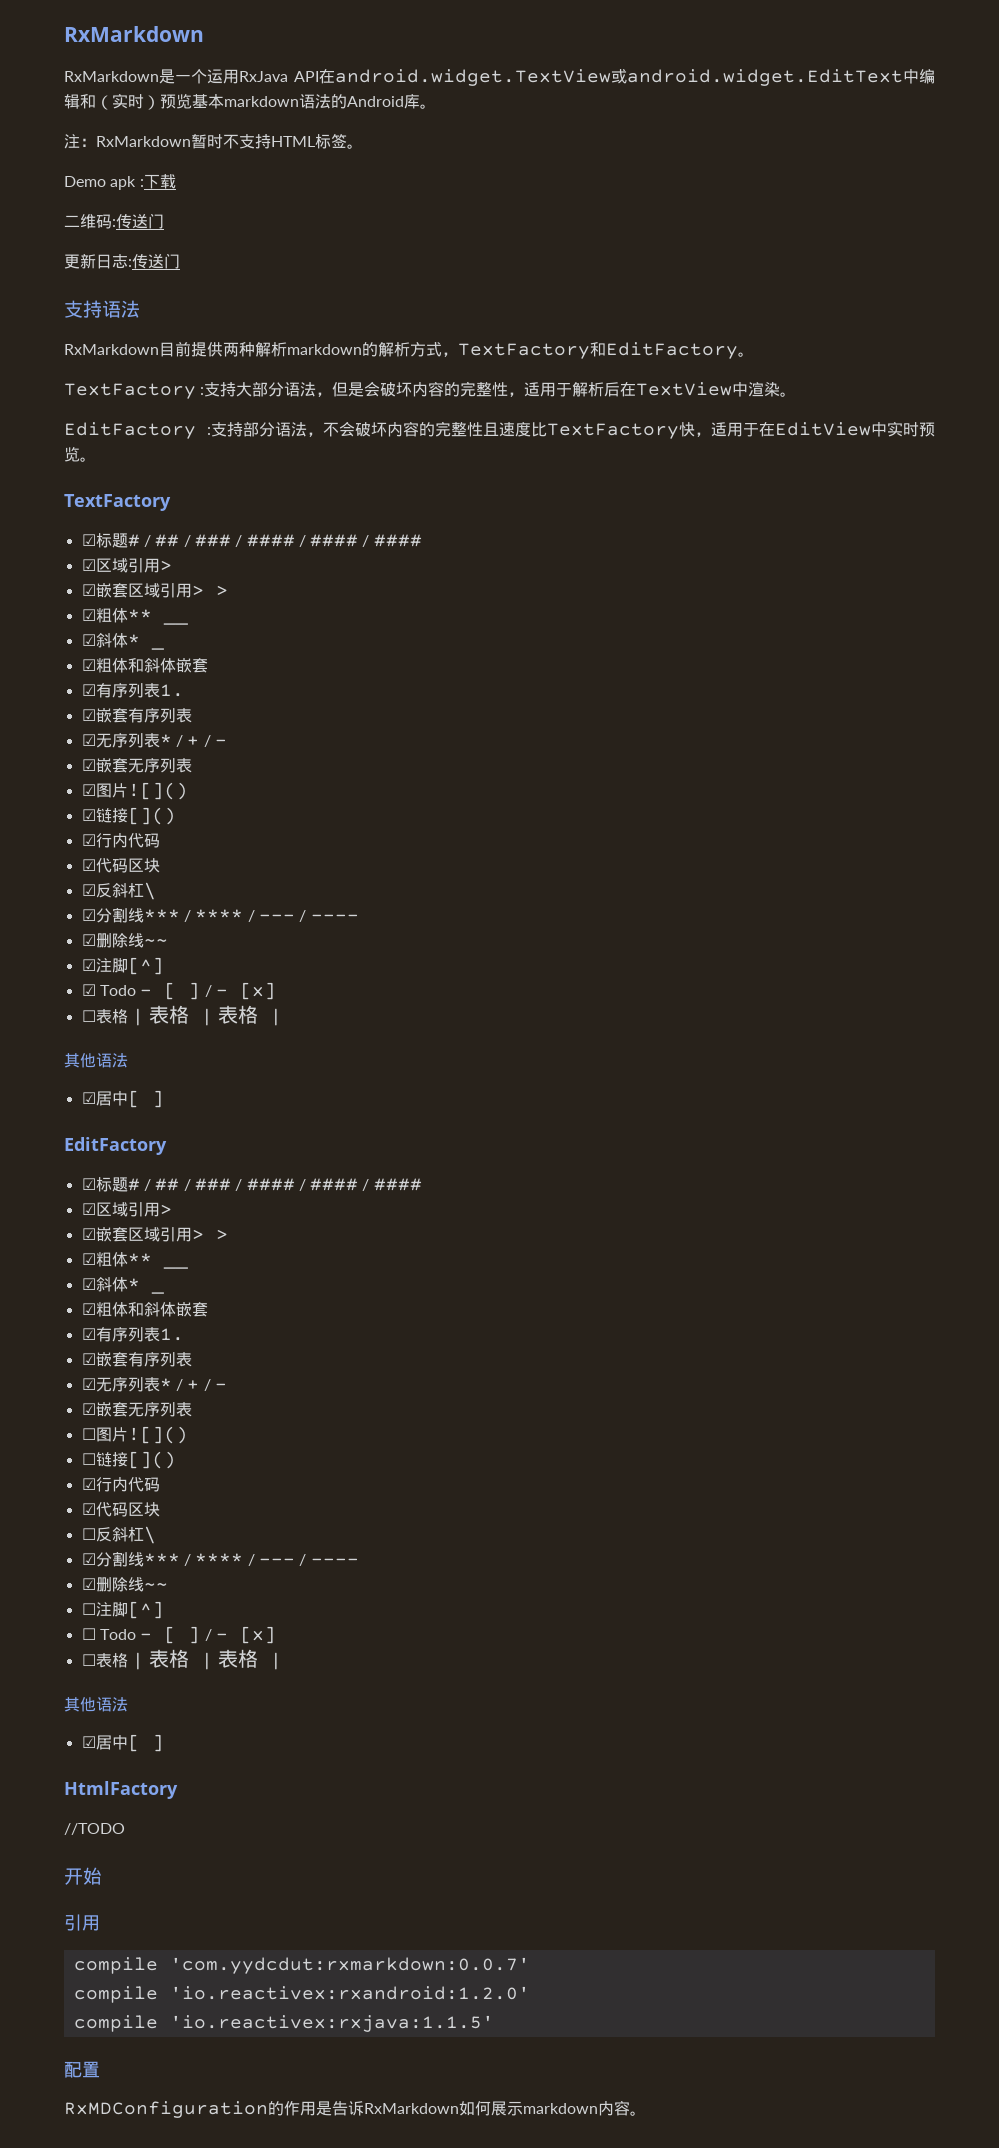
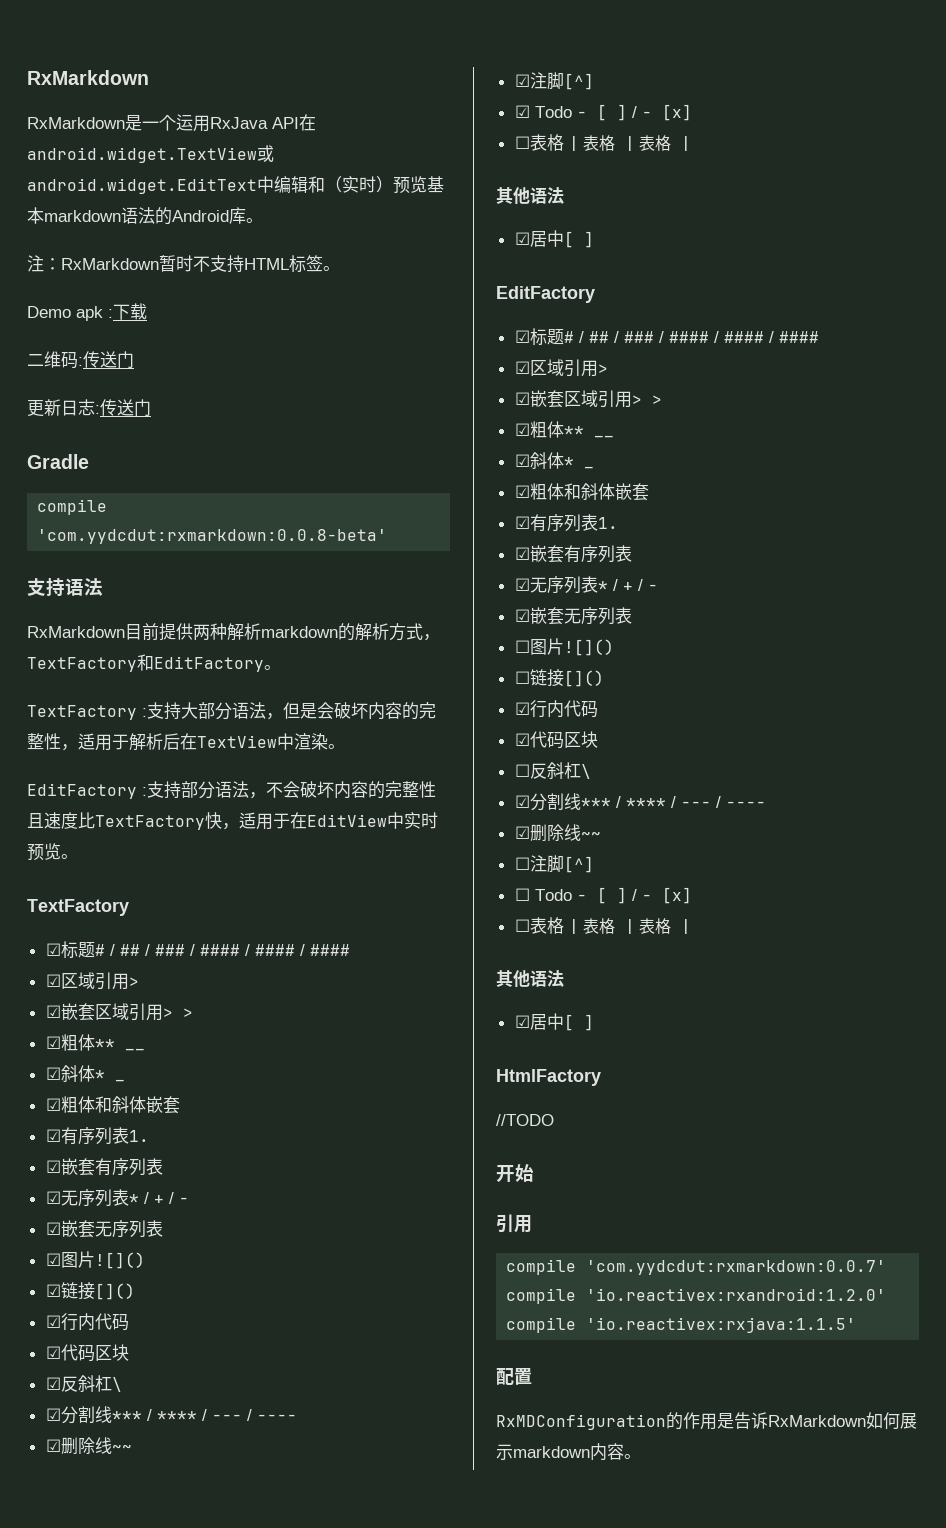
(180, 261) none -> [27,454,89,469] [37,499,108,515] [37,529,388,544] // Gradle // compile 'com.yydcdut:rxmarkdown:0.0.8-beta'

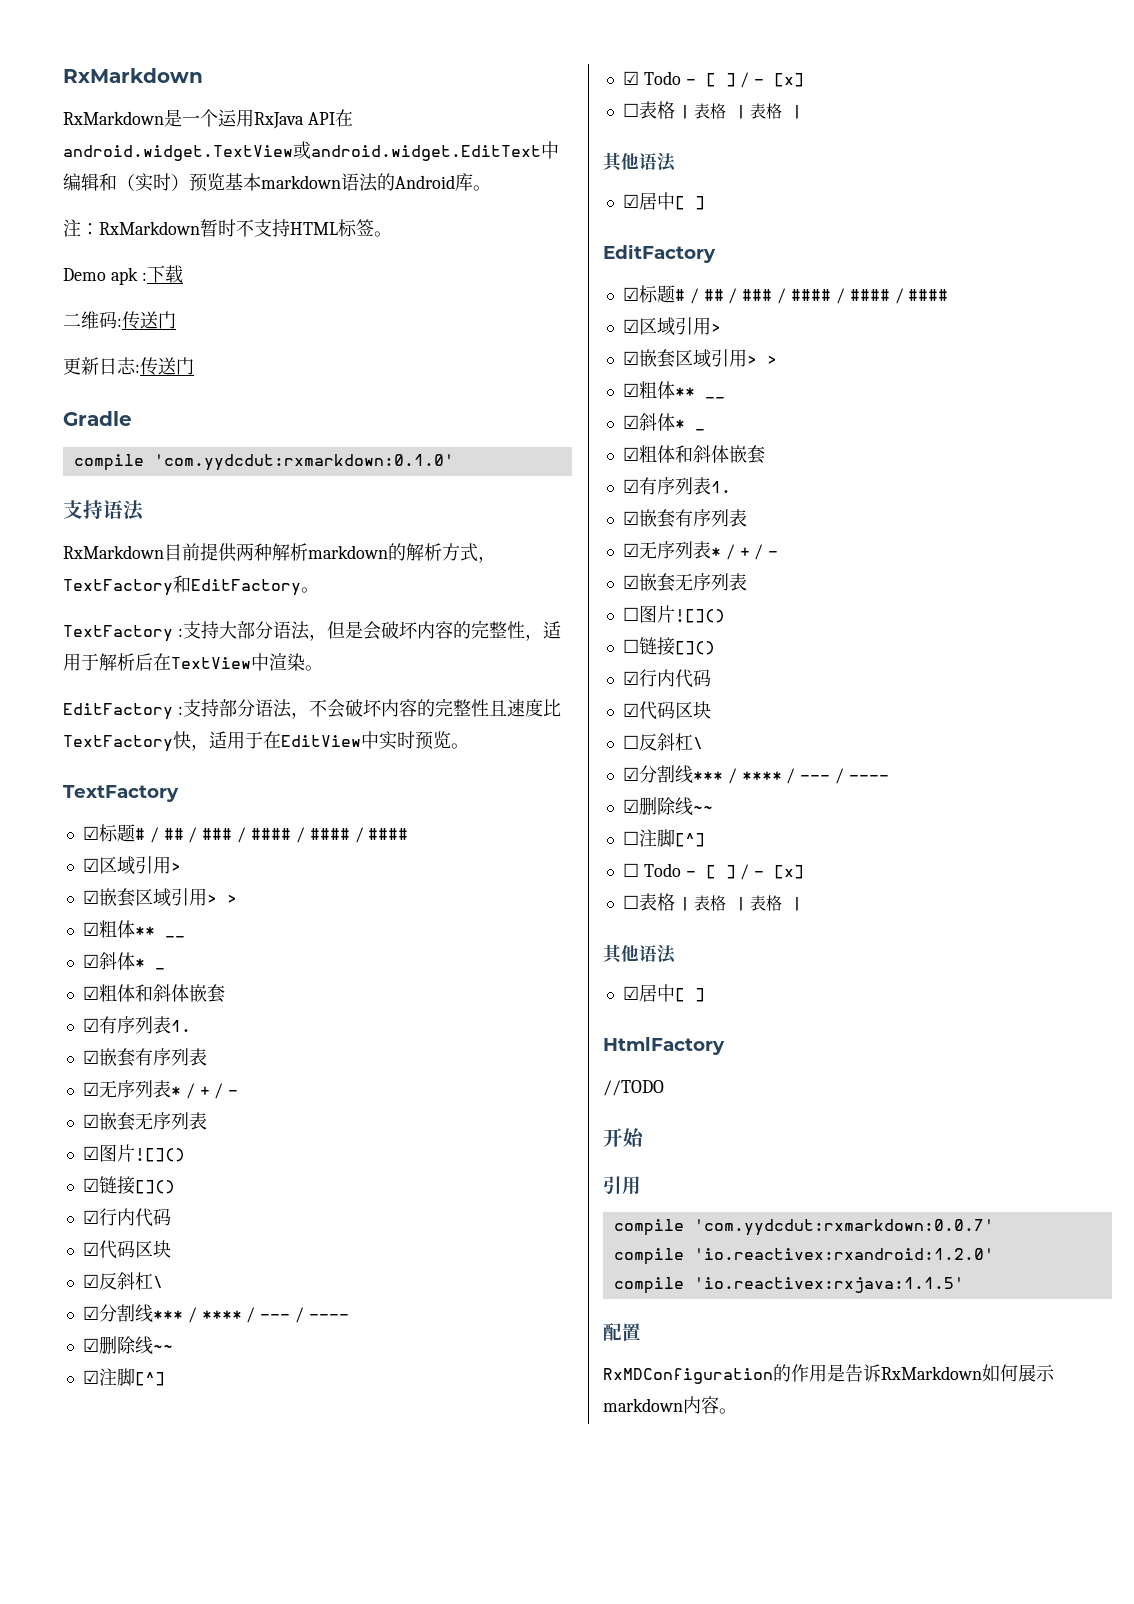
[37,529,388,544] 'com.yydcdut:rxmarkdown:0.0.8-beta' -> [153,454,454,471] 'com.yydcdut:rxmarkdown:0.1.0'

